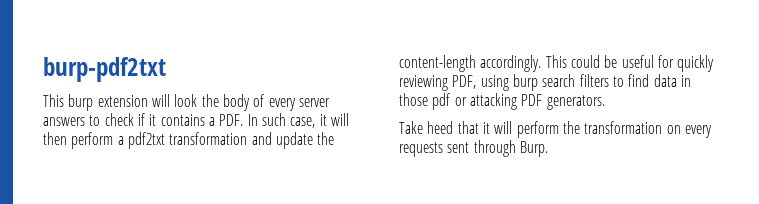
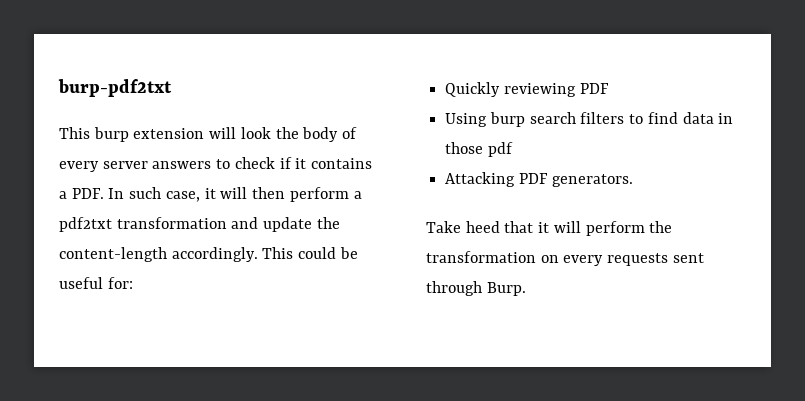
[657,55,715,72] [399,75,509,91] for quickly reviewing PDF, using -> [107,277,133,289] [445,82,609,97] [445,113,488,127] for: // Quickly reviewing PDF // Using
[454,93,517,110] or attacking -> [445,172,516,187] // Attacking

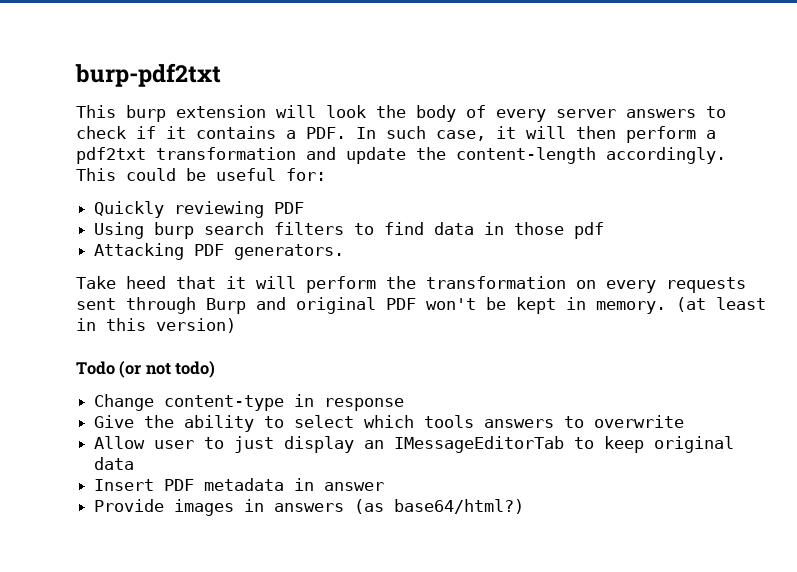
[486,282,526,296] Burp. -> [206,297,766,314] [76,318,236,333] [76,361,216,378] [94,394,405,411] [94,415,685,432] [94,436,735,453] [94,457,135,470] [94,478,385,491] [94,499,525,516] Burp and original PDF won't be kept in memory. (at least in this version) // Todo (or not todo) // Change content-type in response // Give the ability to select which tools answers to overwrite // Allow user to just display an IMessageEditorTab to keep original data // Insert PDF metadata in answer // Provide images in answers (as base64/html?)

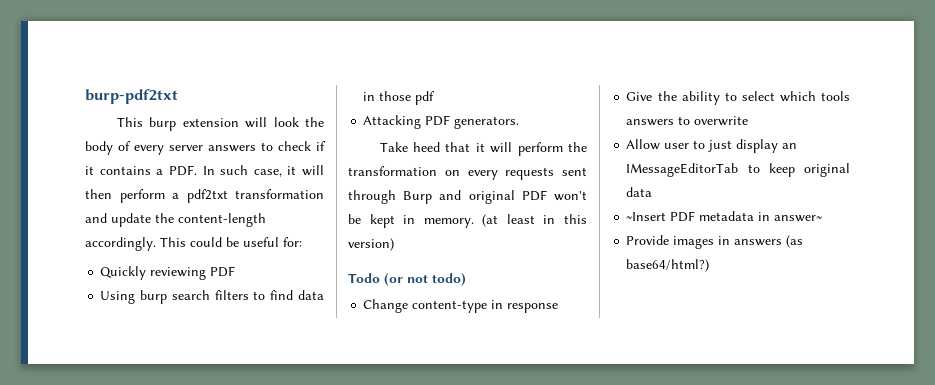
[94,479,155,491] Insert -> [626,212,667,221] ~Insert
[324,482,385,491] answer -> [774,215,823,222] answer~

